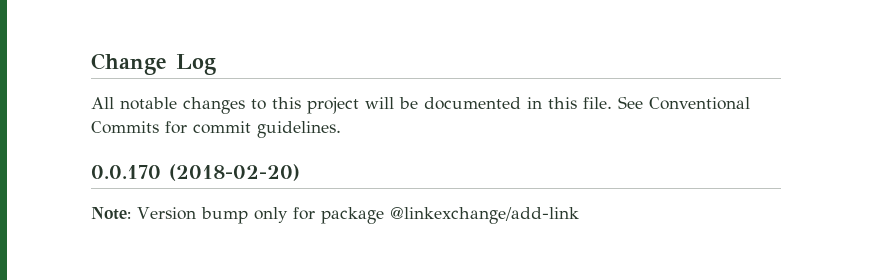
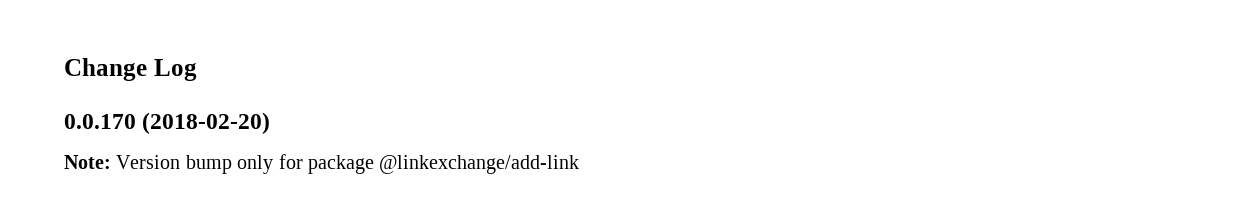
[91,96,750,114] [91,121,341,138] // All notable changes to this project will be documented in this file. See Conventional Commits for commit guidelines. -> (197, 70) none

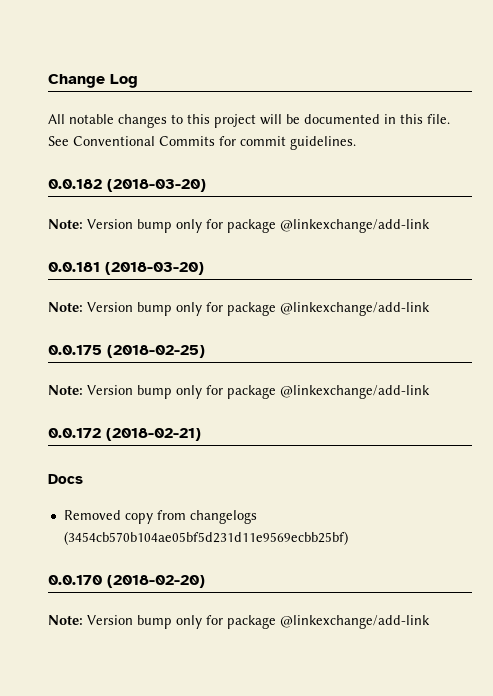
(197, 70) none -> [48,114,450,128] [48,136,356,150] [48,179,206,192] [48,219,430,233] [48,262,204,275] [48,302,430,316] [48,345,205,358] [48,385,430,399] [48,428,201,441] [48,474,83,484] [63,510,257,524] [63,531,348,545] // All notable changes to this project will be documented in this file. See Conventional Commits for commit guidelines. // 0.0.182 (2018-03-20) // Note: Version bump only for package @linkexchange/add-link // 0.0.181 (2018-03-20) // Note: Version bump only for package @linkexchange/add-link // 0.0.175 (2018-02-25) // Note: Version bump only for package @linkexchange/add-link // 0.0.172 (2018-02-21) // Docs // Removed copy from changelogs (3454cb570b104ae05bf5d231d11e9569ecbb25bf)

